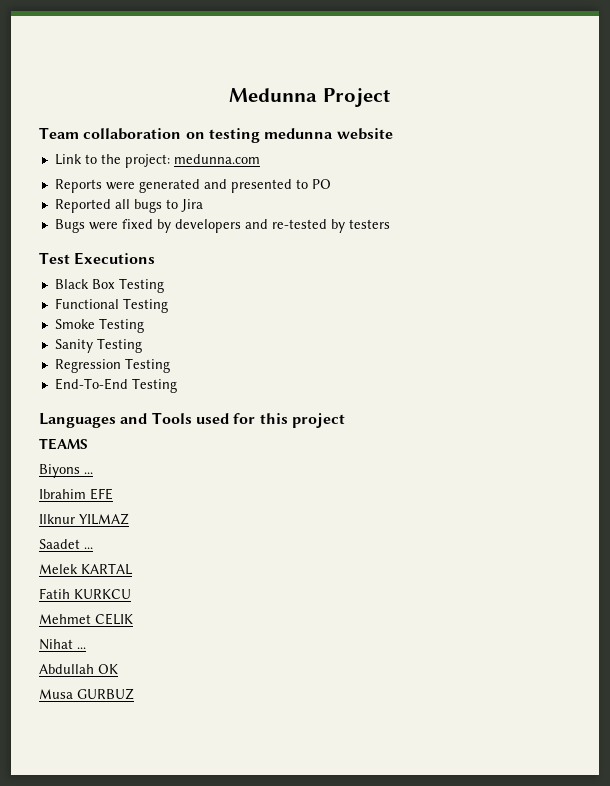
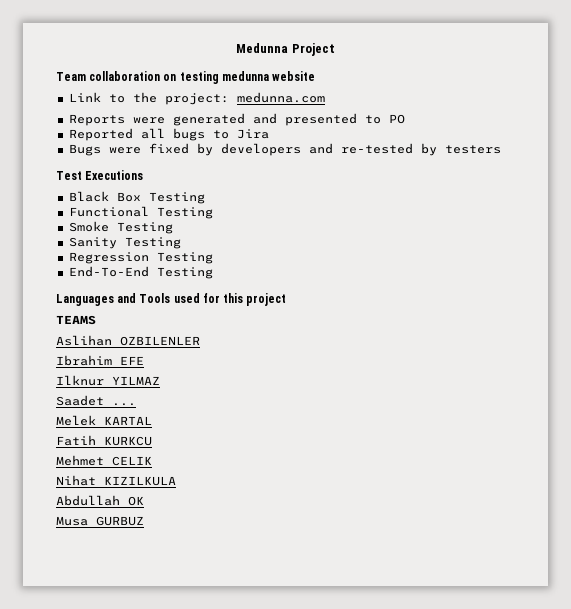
[39,464,93,478] Biyons ... -> [56,335,200,346] Aslihan OZBILENLER
[77,647,86,649] ... -> [104,476,176,486] KIZILKULA

